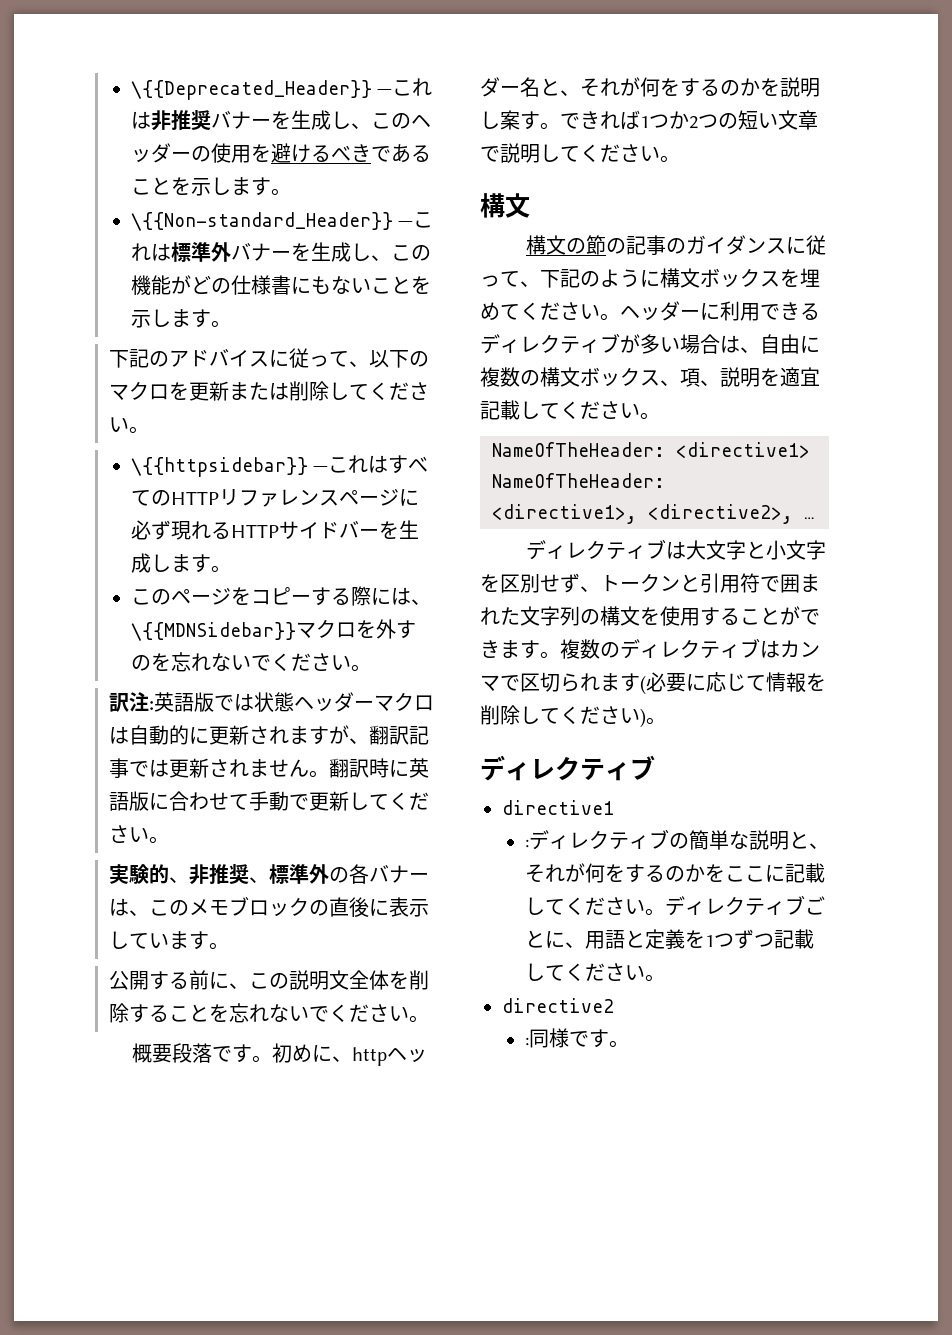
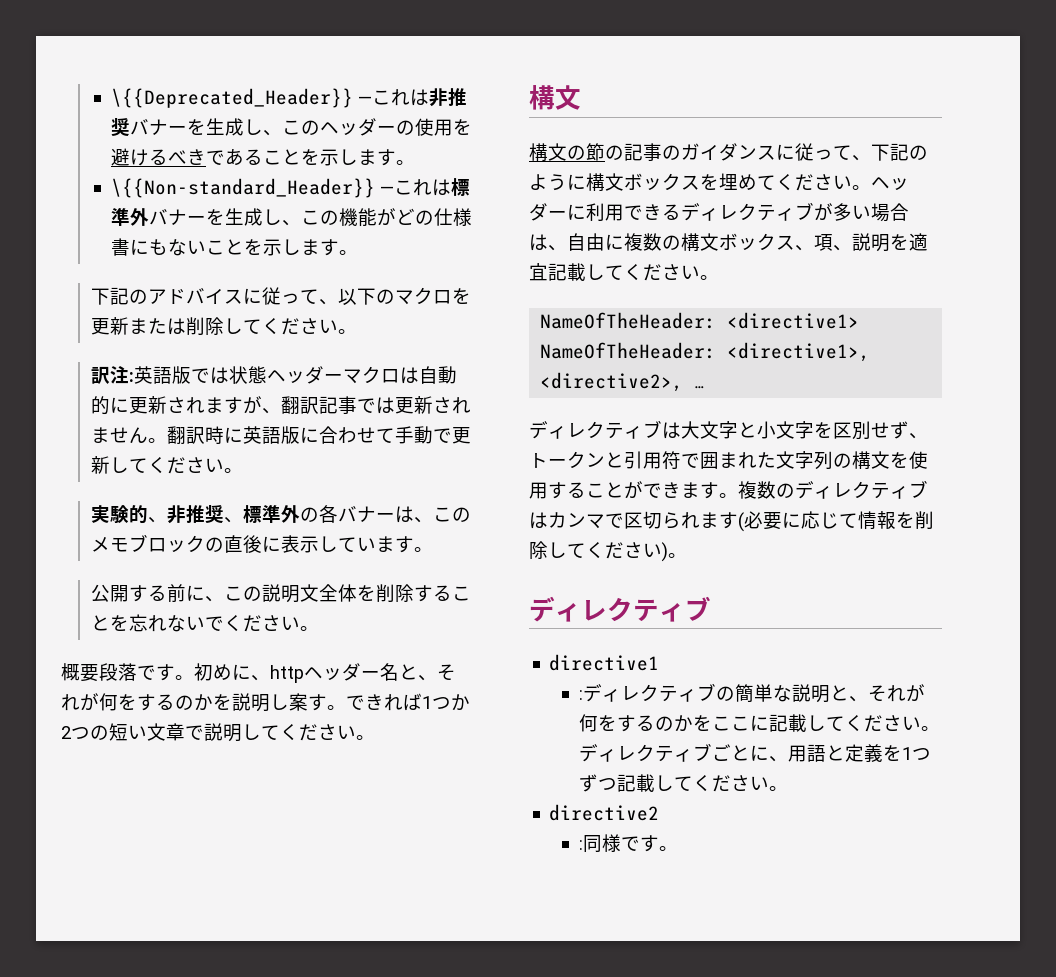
[130,455,429,477] [130,489,419,507] [130,520,419,540] [130,553,231,573] [130,586,431,606] [130,619,416,641] [130,652,371,672] // \{{httpsidebar}} —これはすべてのHTTPリファレンスページに必ず現れるHTTPサイドバーを生成します。 // このページをコピーする際には、\{{MDNSidebar}}マクロを外すのを忘れないでください。 -> (357, 331) none

